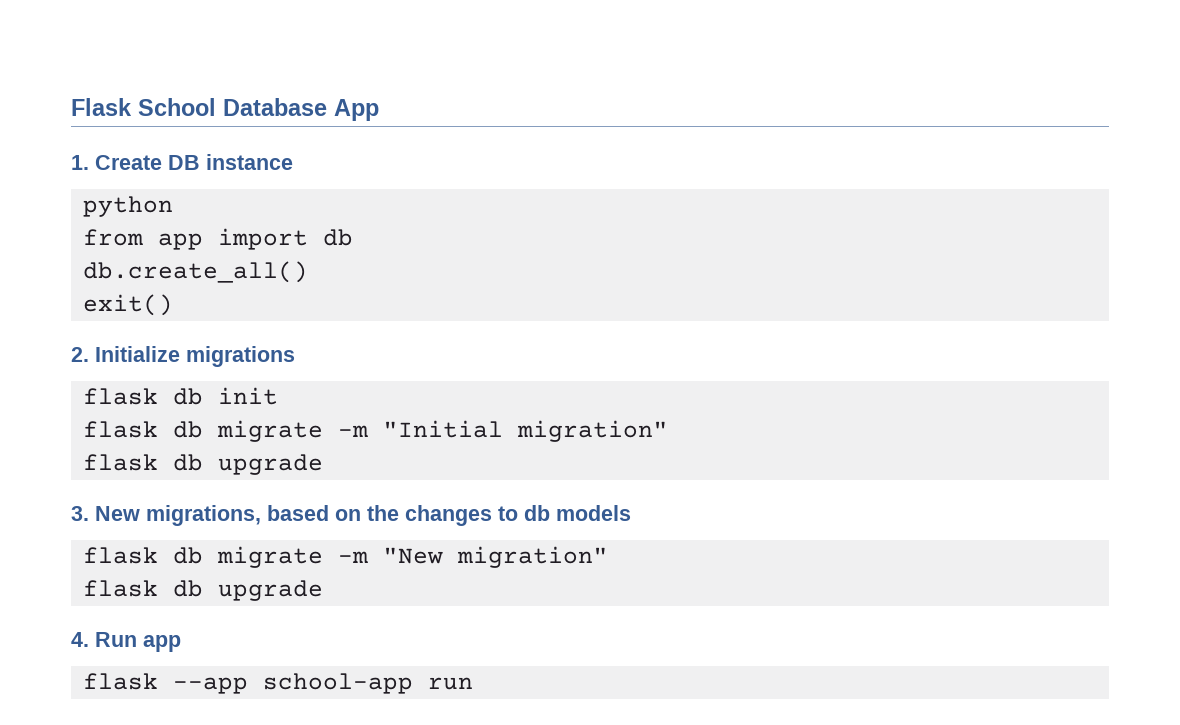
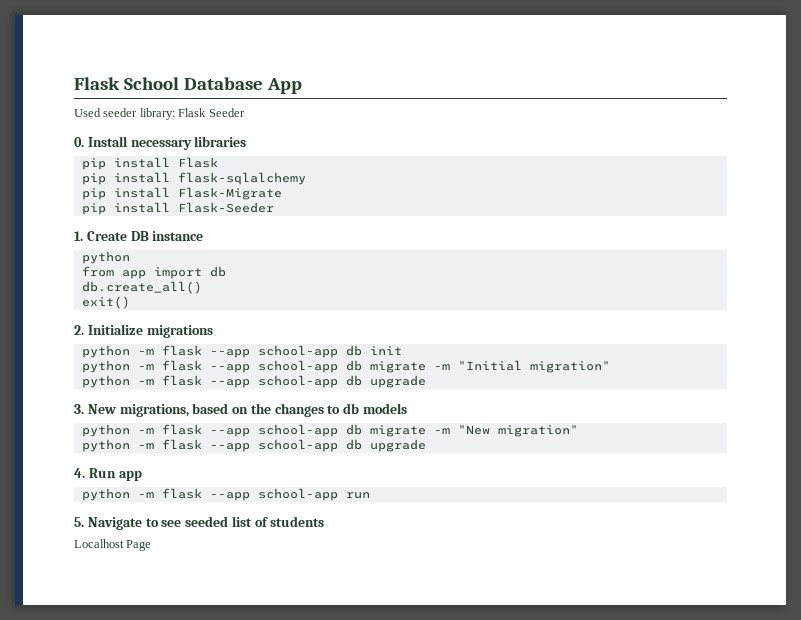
(379, 110) none -> [74,108,245,120] [74,136,247,150] [81,157,218,170] [81,172,306,185] [81,187,282,200] [81,202,274,215] // Used seeder library: Flask Seeder // 0. Install necessary libraries // pip install Flask // pip install flask-sqlalchemy // pip install Flask-Migrate // pip install Flask-Seeder
[83,387,279,405] [83,421,159,438] flask db init // flask -> [81,345,402,358] [81,360,338,373] python -m flask --app school-app db init // python -m flask --app school-app
[83,454,159,471] flask -> [81,375,338,388] python -m flask --app school-app
[83,547,159,564] flask -> [81,424,338,437] python -m flask --app school-app
[83,580,159,597] flask -> [81,439,338,452] python -m flask --app school-app
(181, 643) none -> [81,488,154,501] python -m
(474, 683) none -> [74,516,325,530] [74,539,152,551] // 5. Navigate to see seeded list of students // Localhost Page

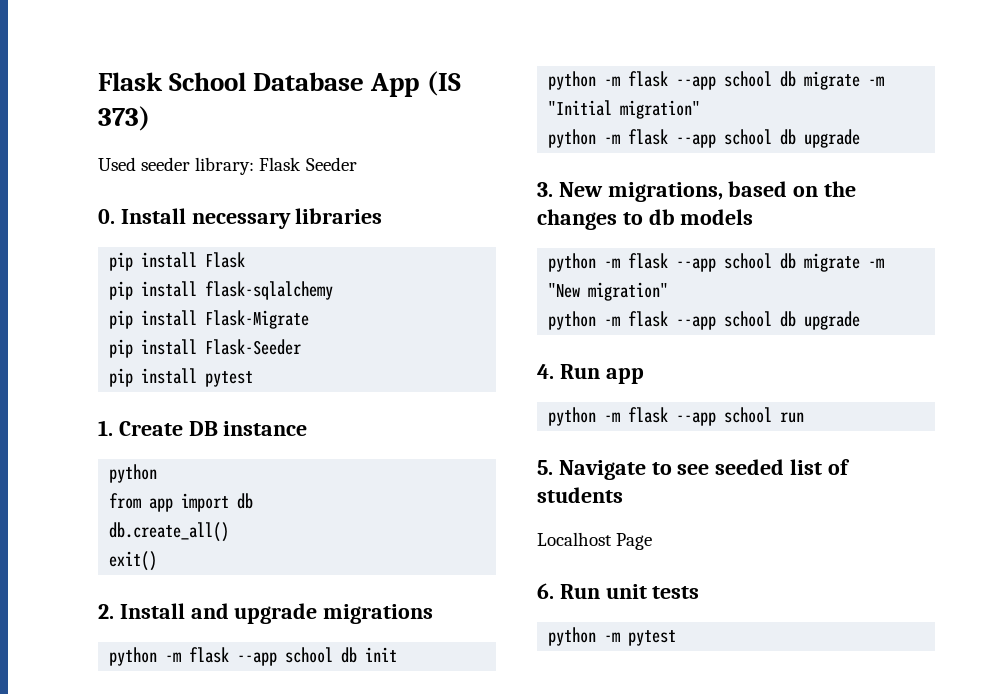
(302, 86) none -> [426,71,461,96] [98,106,150,131] (IS 373)
(274, 207) none -> [109,368,254,387] // pip install pytest
[87,324,143,335] Initialize -> [119,603,318,624] Install and upgrade
[257,345,338,358] school-app -> [285,647,334,663] school
[257,360,338,373] school-app -> [724,71,773,87] school
[257,375,338,388] school-app -> [724,129,773,145] school
[257,424,338,437] school-app -> [724,253,773,269] school
[257,439,338,452] school-app -> [724,311,773,327] school
[257,488,338,501] school-app -> [724,407,773,423] school
(152, 545) none -> [537,583,700,599] [548,627,677,646] // 6. Run unit tests // python -m pytest

